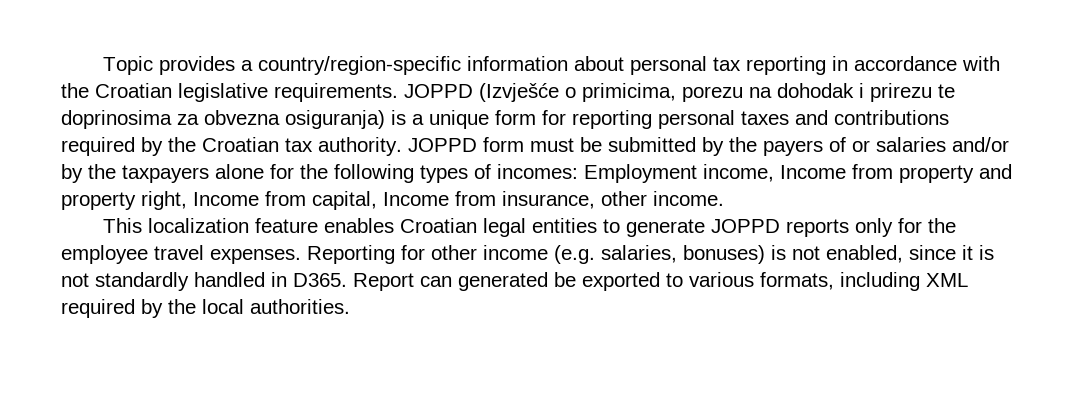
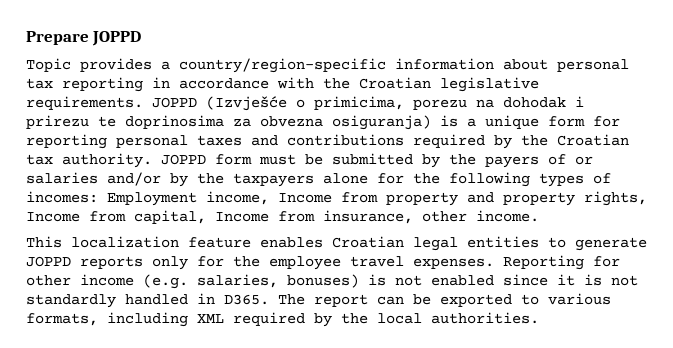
(102, 65) none -> [26,31,142,46] Prepare JOPPD //
[141,191,187,210] right, -> [584,191,647,206] rights,
[826,245,903,263] enabled, -> [431,275,494,286] enabled
[353,272,548,291] Report can generated -> [278,294,404,307] The report can

